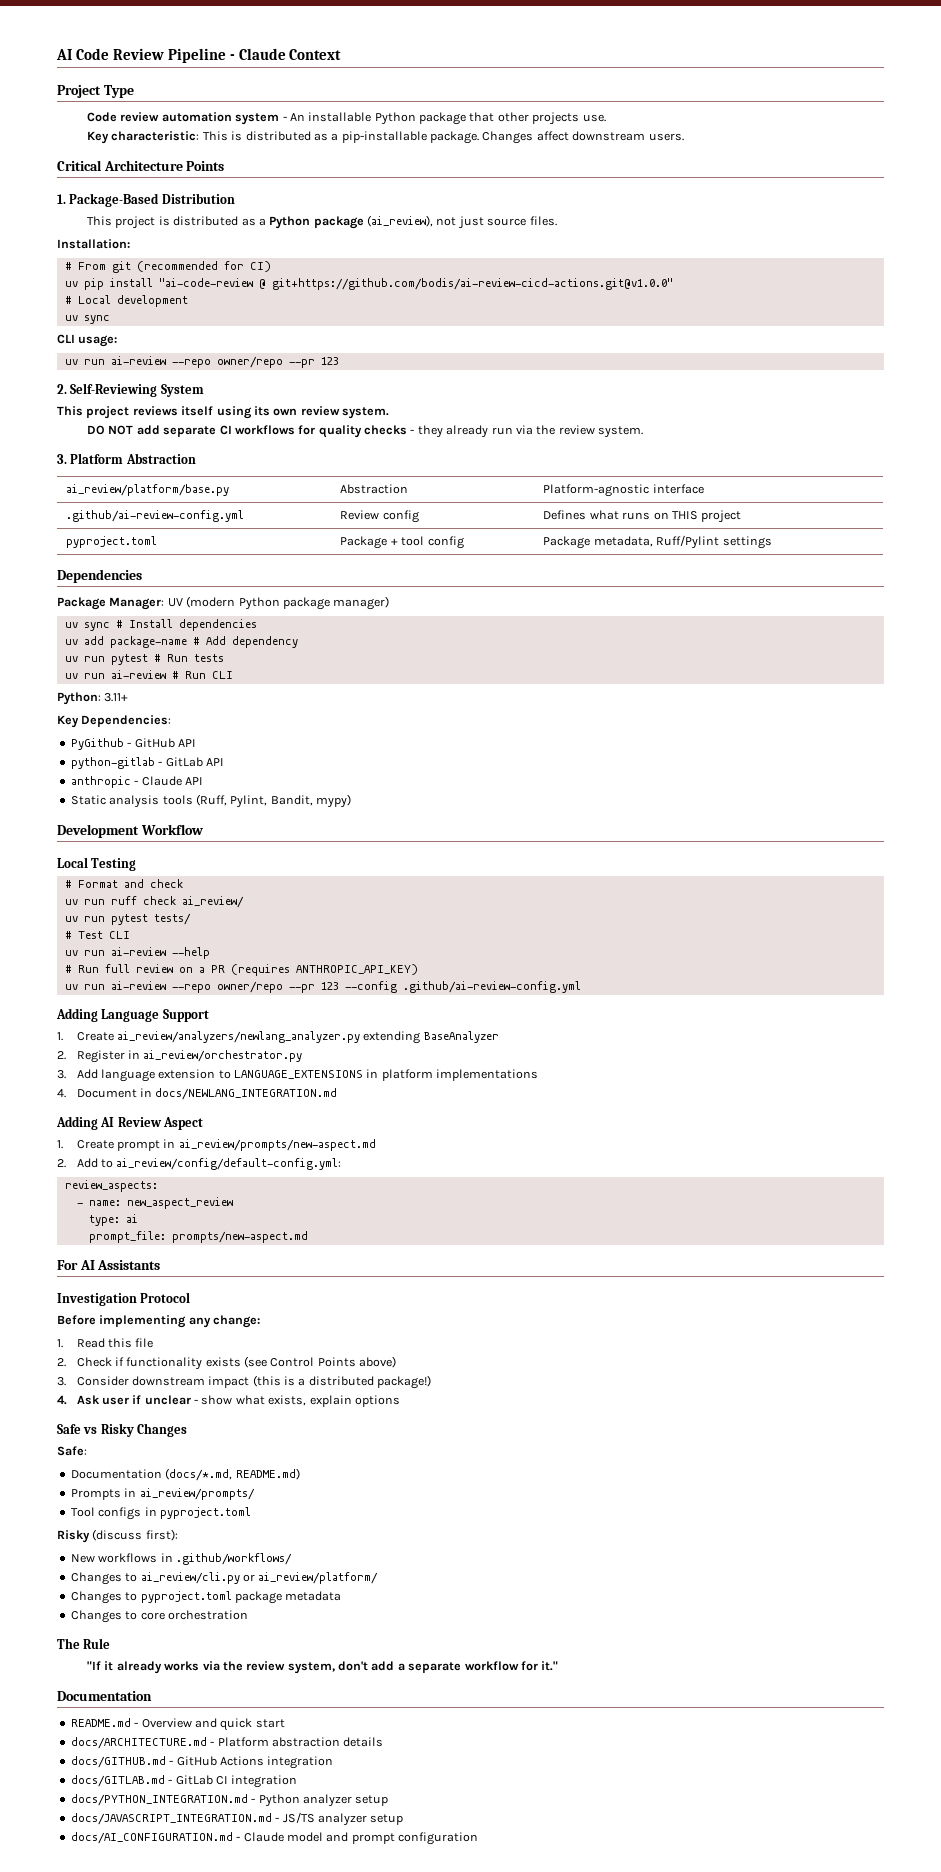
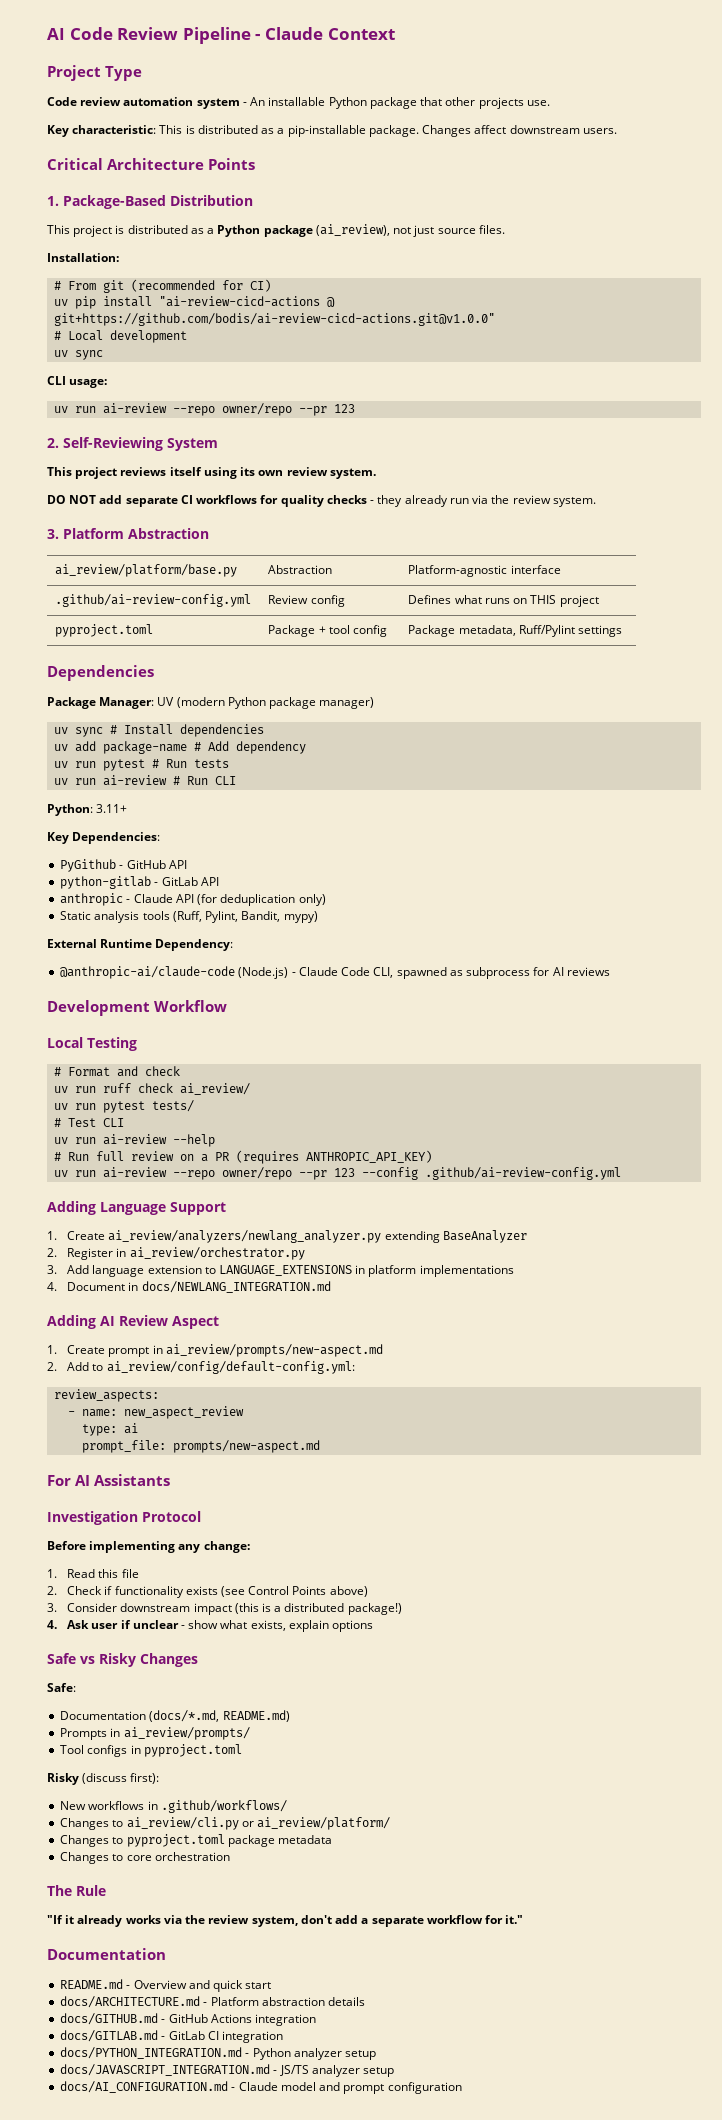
[158,278,253,287] "ai-code-review -> [159,296,321,307] "ai-review-cicd-actions
(203, 781) none -> [197,894,326,906] (for deduplication only)
(351, 801) none -> [47,939,234,951] [60,966,610,979] // External Runtime Dependency: // @anthropic-ai/claude-code (Node.js) - Claude Code CLI, spawned as subprocess for AI reviews

